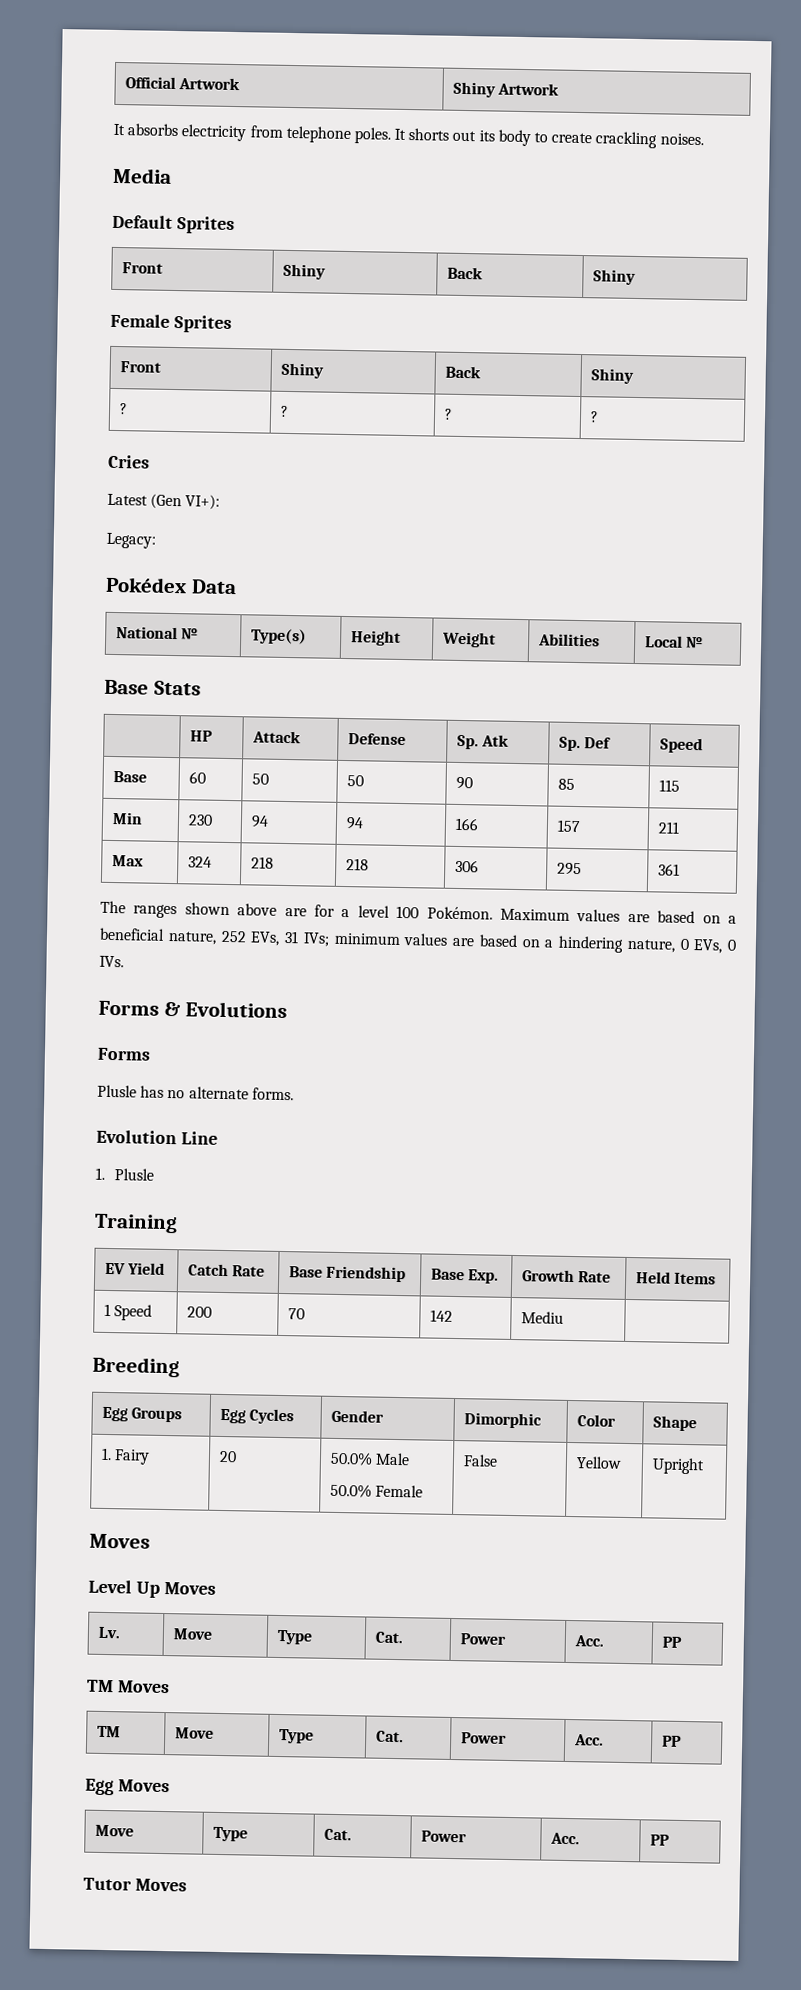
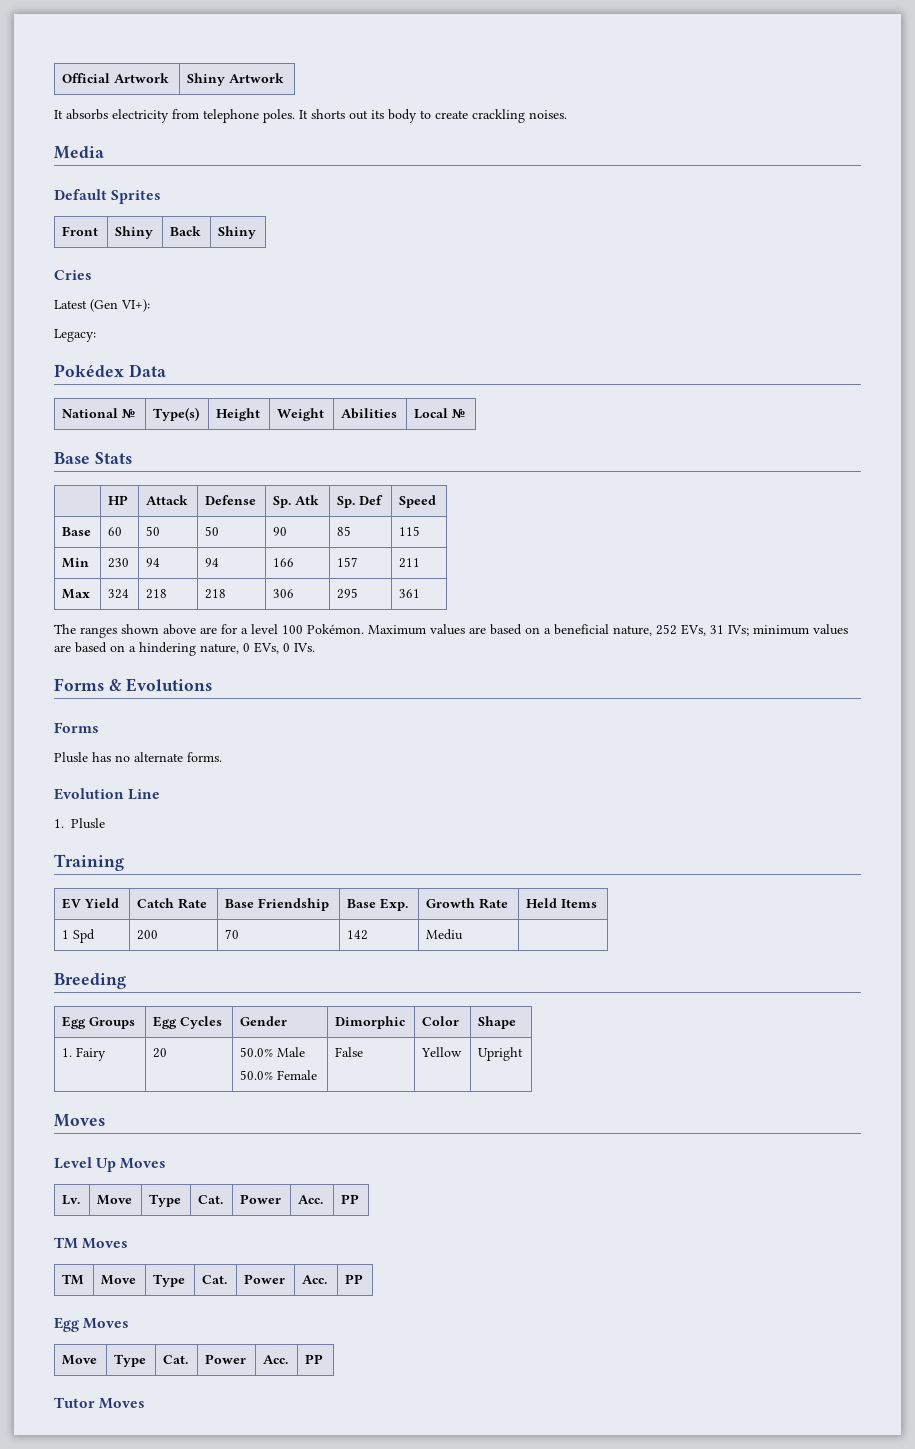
[110,313,232,333] [120,361,162,373] [281,362,325,379] [445,365,482,379] [591,368,635,384] [119,403,129,415] [280,405,290,417] [444,408,454,420] [590,411,600,423] // Female Sprites // Front | Shiny | Back | Shiny // ? | ? | ? | ? -> (257, 232) none
[114,1304,153,1321] Speed -> [73,929,96,943] Spd

